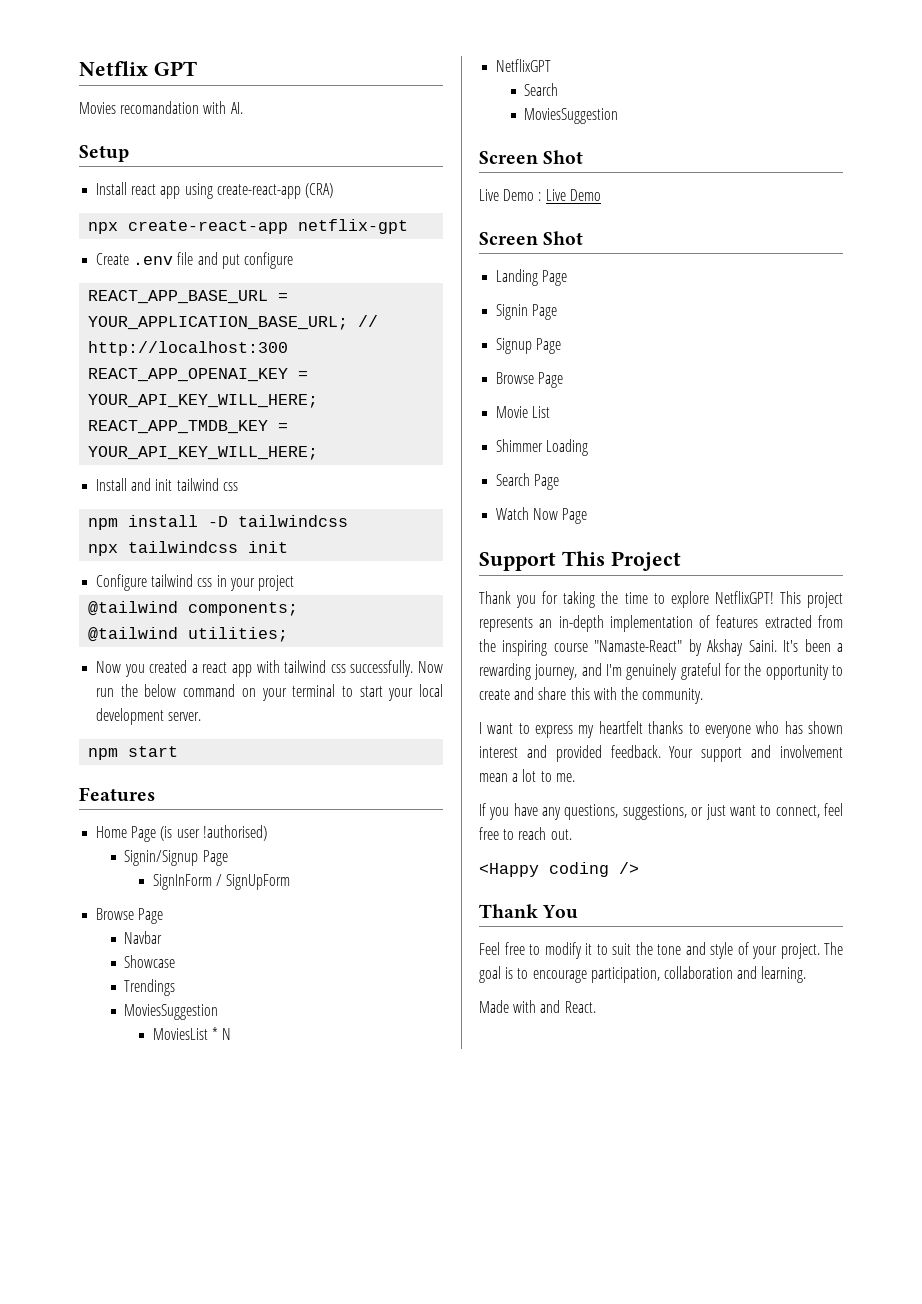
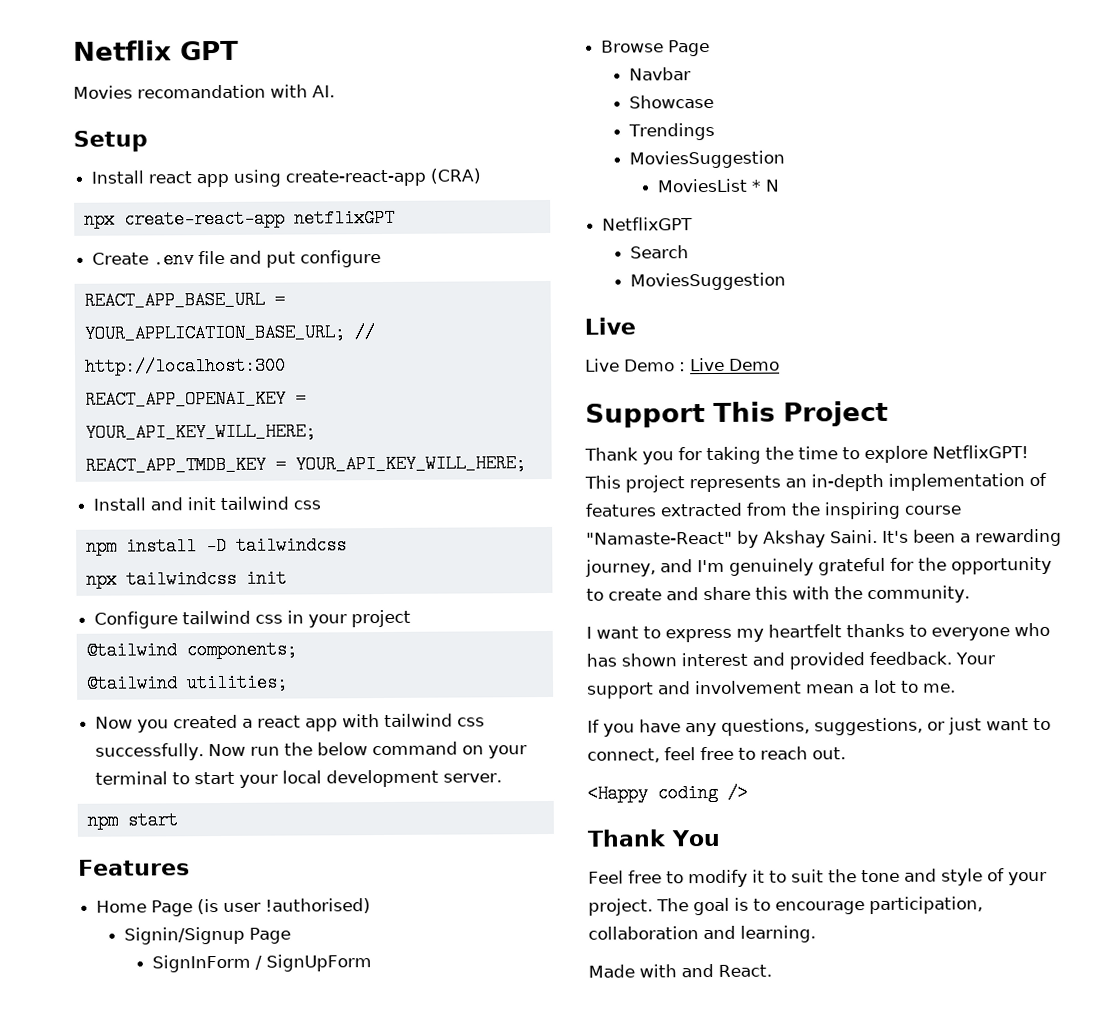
[298,219,409,234] netflix-gpt -> [293,208,395,228] netflixGPT
[479,150,584,164] Screen Shot -> [584,317,636,335] Live
[479,231,584,245] [496,269,568,286] [496,304,558,320] [496,338,562,354] [496,372,564,388] [496,406,551,418] [496,439,589,456] [496,473,560,490] [496,507,588,524] // Screen Shot // Landing Page // Signin Page // Signup Page // Browse Page // Movie List // Shimmer Loading // Search Page // Watch Now Page -> (780, 364) none

